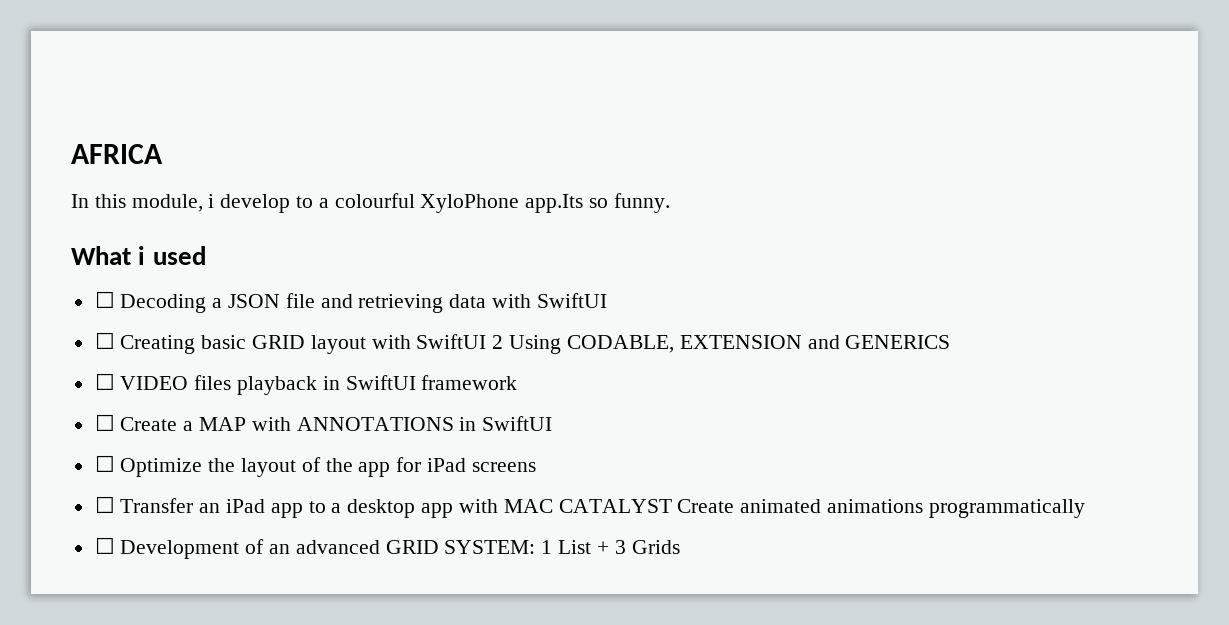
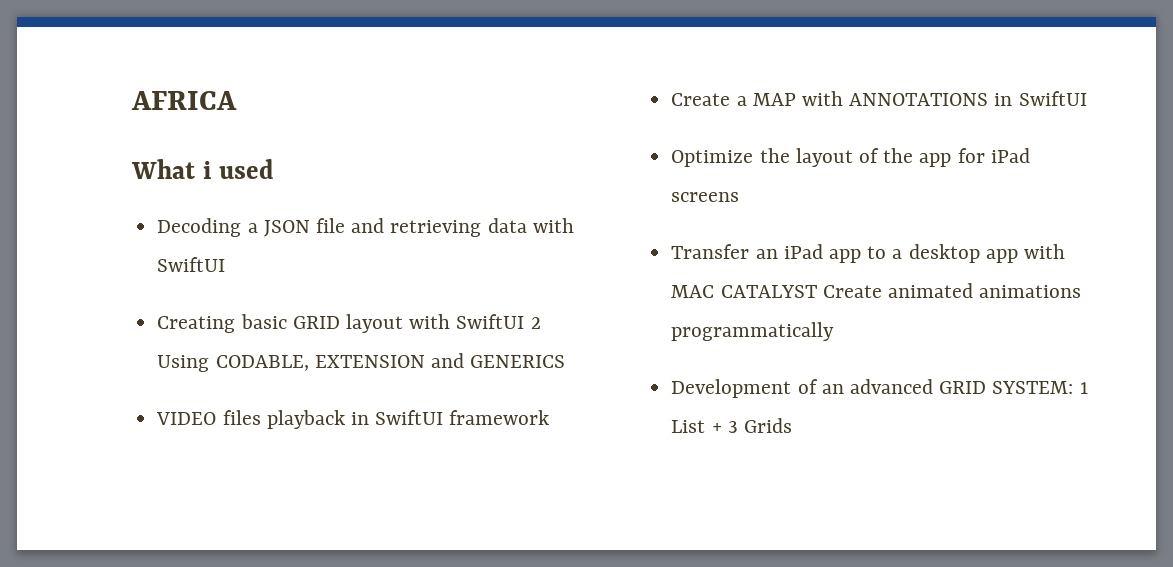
[71,193,670,213] // In this module, i develop to a colourful XyloPhone app.Its so funny. -> (237, 100) none
[94,291,115,308] ☐ -> (274, 169) none
[94,332,115,349] ☐ -> (226, 264) none
[94,373,115,390] ☐ -> (566, 361) none
[94,414,115,431] ☐ -> (550, 417) none
[94,455,115,472] ☐ -> (1087, 98) none
[94,496,115,513] ☐ -> (740, 197) none
[94,537,115,554] ☐ -> (835, 331) none

